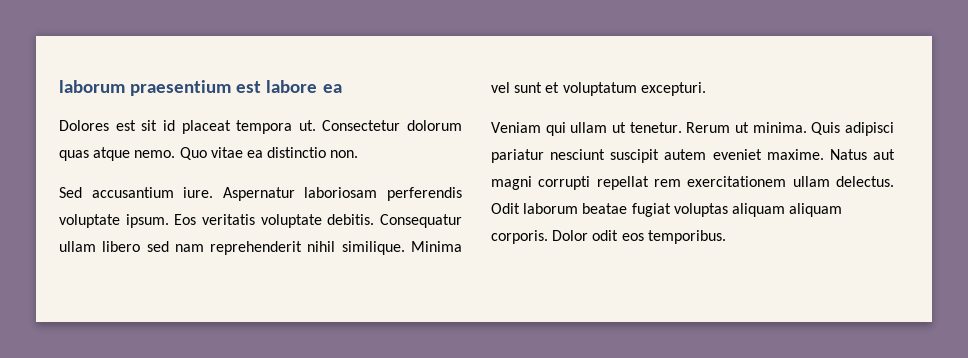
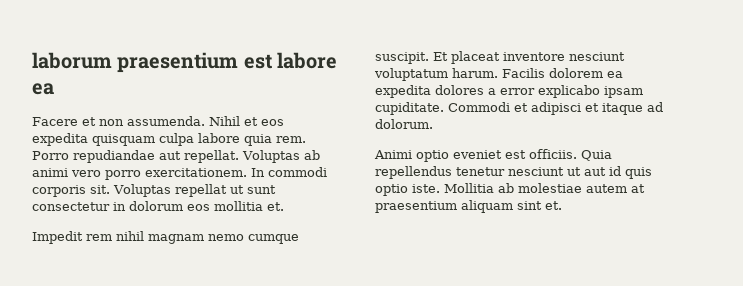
[59,120,462,134] [59,147,359,161] [59,187,462,201] [59,214,462,228] [59,241,462,255] [491,82,706,96] [491,122,894,136] [491,149,895,163] [491,176,894,190] [491,203,843,217] [491,230,726,244] Dolores est sit id placeat tempora ut. Consectetur dolorum quas atque nemo. Quo vitae ea distinctio non. // Sed accusantium iure. Aspernatur laboriosam perferendis voluptate ipsum. Eos veritatis voluptate debitis. Consequatur ullam libero sed nam reprehenderit nihil similique. Minima vel sunt et voluptatum excepturi. // Veniam qui ullam ut tenetur. Rerum ut minima. Quis adipisci pariatur nesciunt suscipit autem eveniet maxime. Natus aut magni corrupti repellat rem exercitationem ullam delectus. Odit laborum beatae fugiat voluptas aliquam aliquam corporis. Dolor odit eos temporibus. -> [32,116,284,126] [32,133,306,146] [32,150,320,163] [32,167,327,180] [32,184,276,197] [32,201,284,211] [32,231,299,244] [375,51,625,64] [374,68,623,81] [375,85,643,98] [375,102,663,115] [375,119,433,129] [374,149,612,162] [375,166,652,179] [375,183,645,196] [375,200,562,213] Facere et non assumenda. Nihil et eos expedita quisquam culpa labore quia rem. Porro repudiandae aut repellat. Voluptas ab animi vero porro exercitationem. In commodi corporis sit. Voluptas repellat ut sunt consectetur in dolorum eos mollitia et. // Impedit rem nihil magnam nemo cumque suscipit. Et placeat inventore nesciunt voluptatum harum. Facilis dolorem ea expedita dolores a error explicabo ipsam cupiditate. Commodi et adipisci et itaque ad dolorum. // Animi optio eveniet est officiis. Quia repellendus tenetur nesciunt ut aut id quis optio iste. Mollitia ab molestiae autem at praesentium aliquam sint et.

